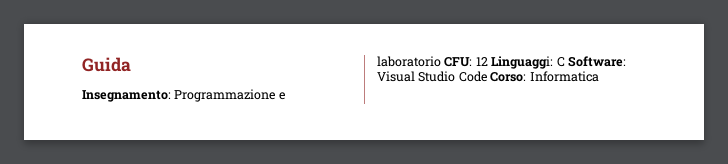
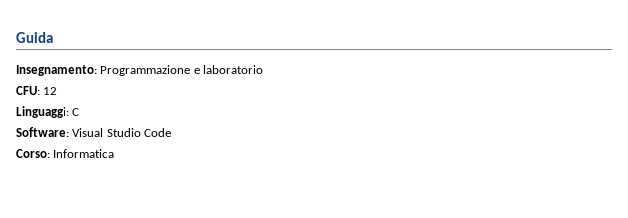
(441, 61) none -> (264, 69) //
(488, 61) none -> (58, 91) //
(565, 62) none -> (80, 112) //
(487, 76) none -> (172, 132) //

